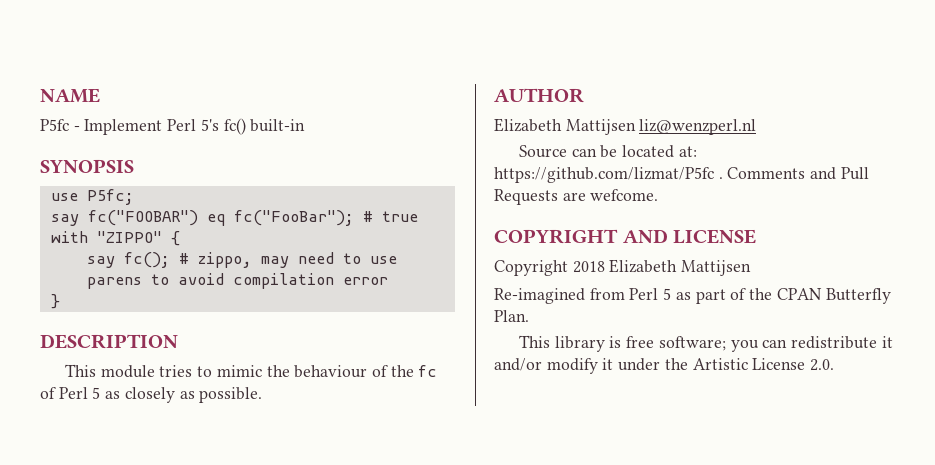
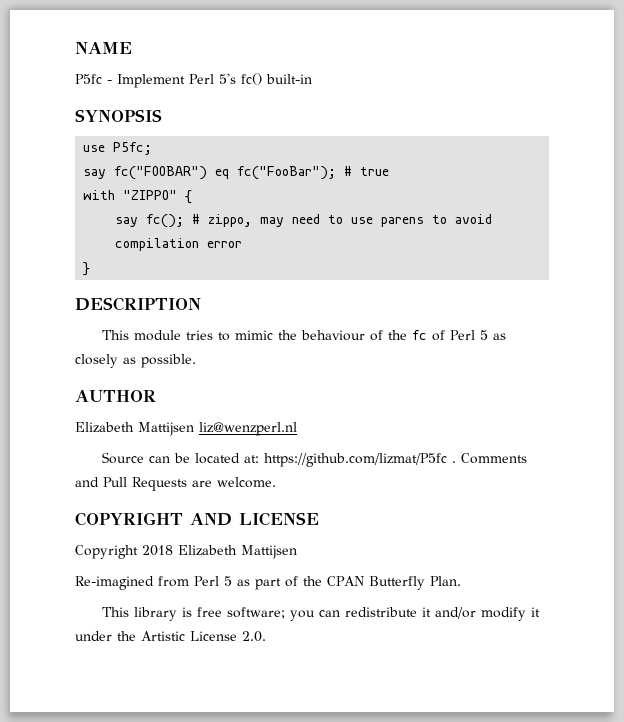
[590,189,659,201] wefcome. -> [217,477,276,488] welcome.

